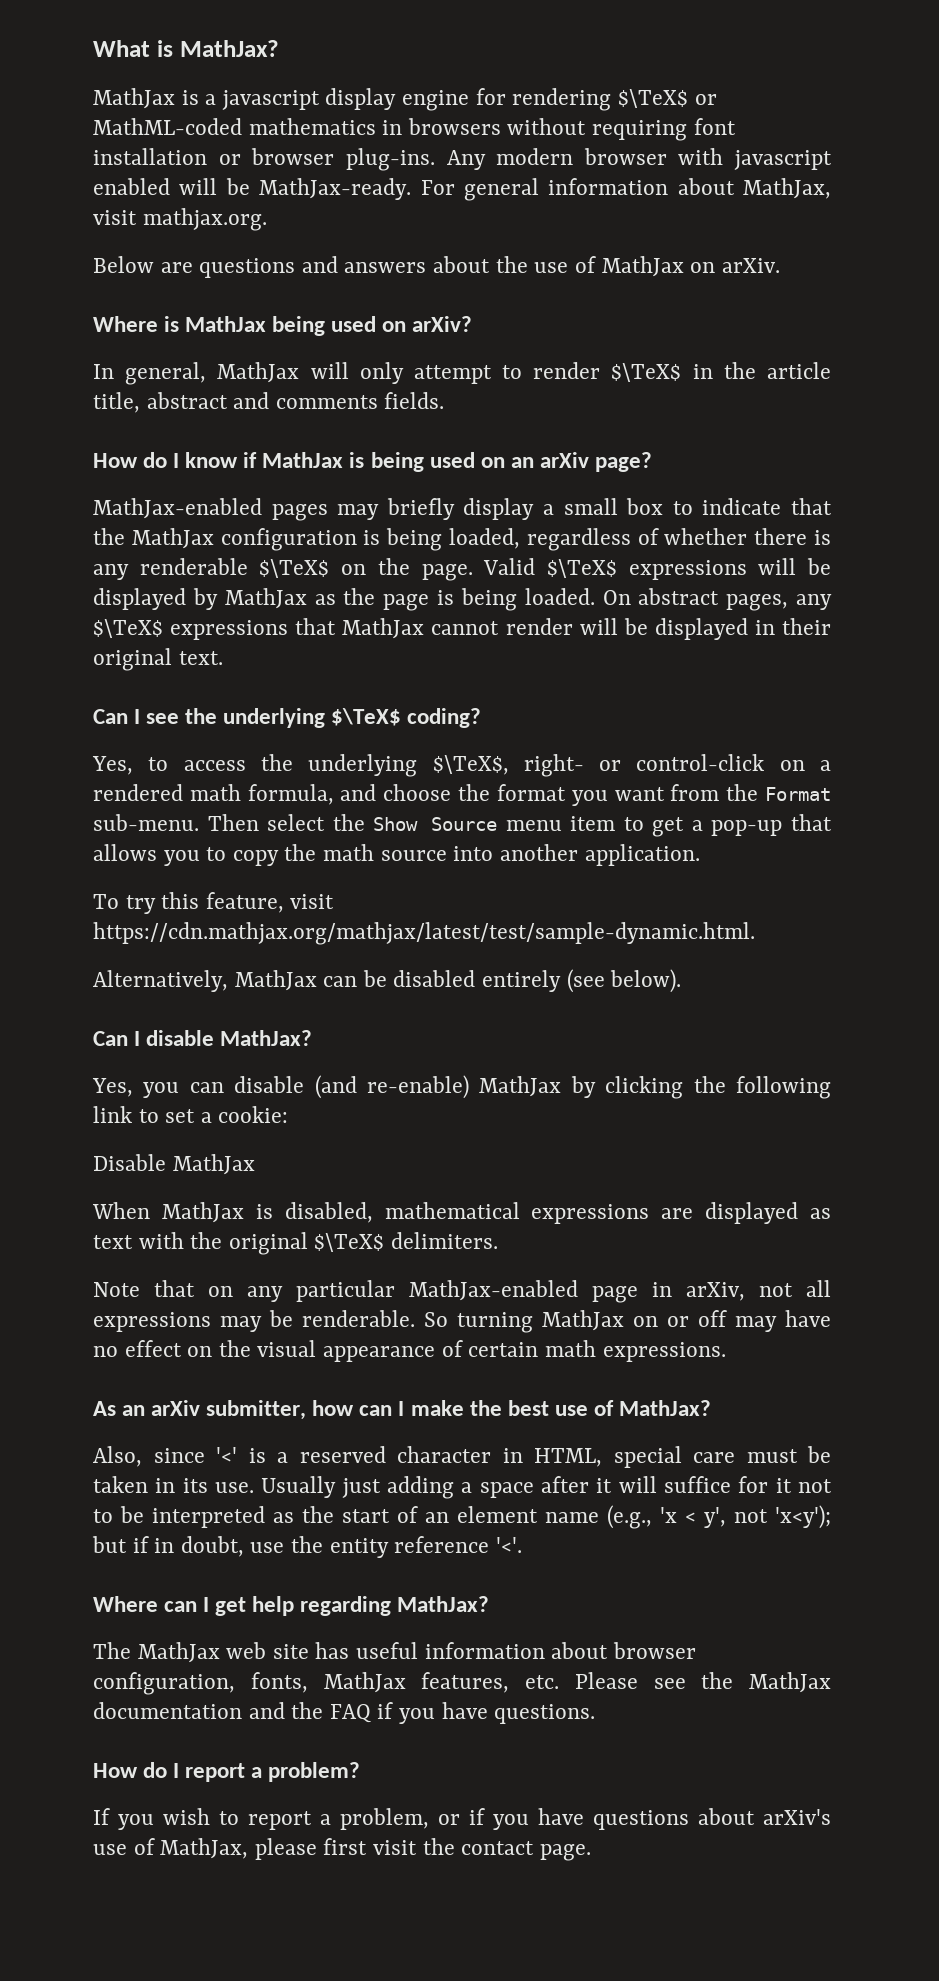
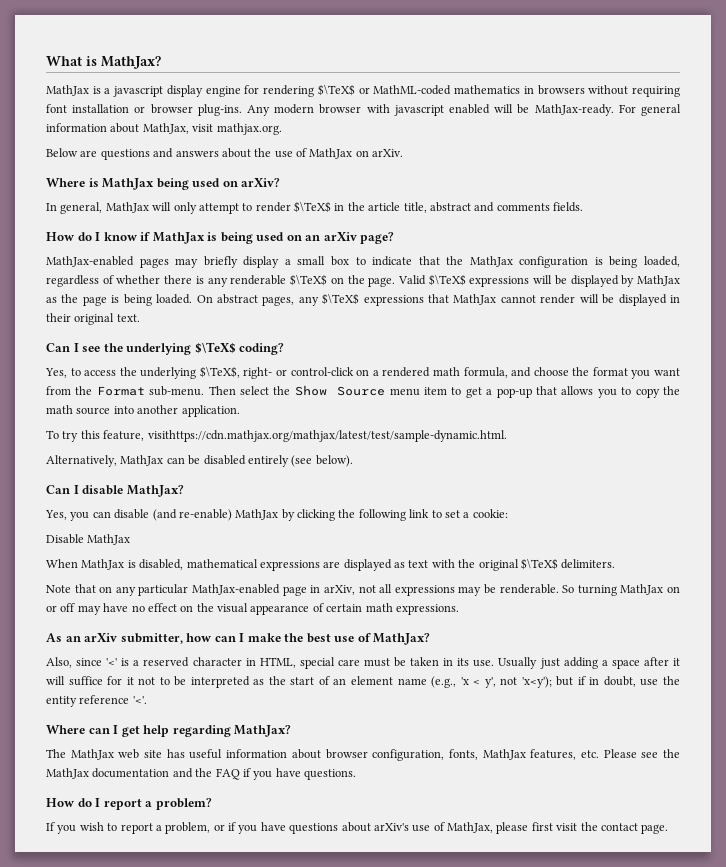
[290,894,335,909] [93,922,755,945] visit https://cdn.mathjax.org/mathjax/latest/test/sample-dynamic.html. -> [147,430,507,442] visithttps://cdn.mathjax.org/mathjax/latest/test/sample-dynamic.html.

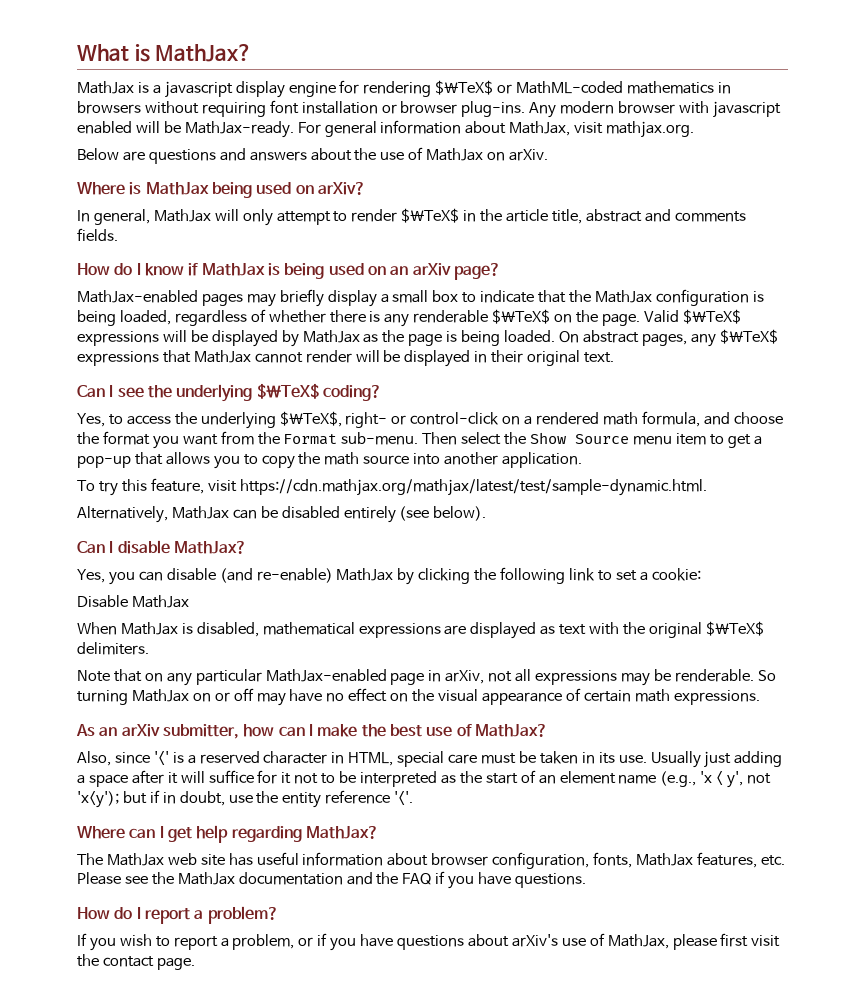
[147,430,507,442] visithttps://cdn.mathjax.org/mathjax/latest/test/sample-dynamic.html. -> [207,479,707,496] visit https://cdn.mathjax.org/mathjax/latest/test/sample-dynamic.html.

